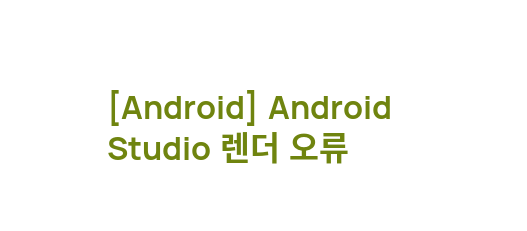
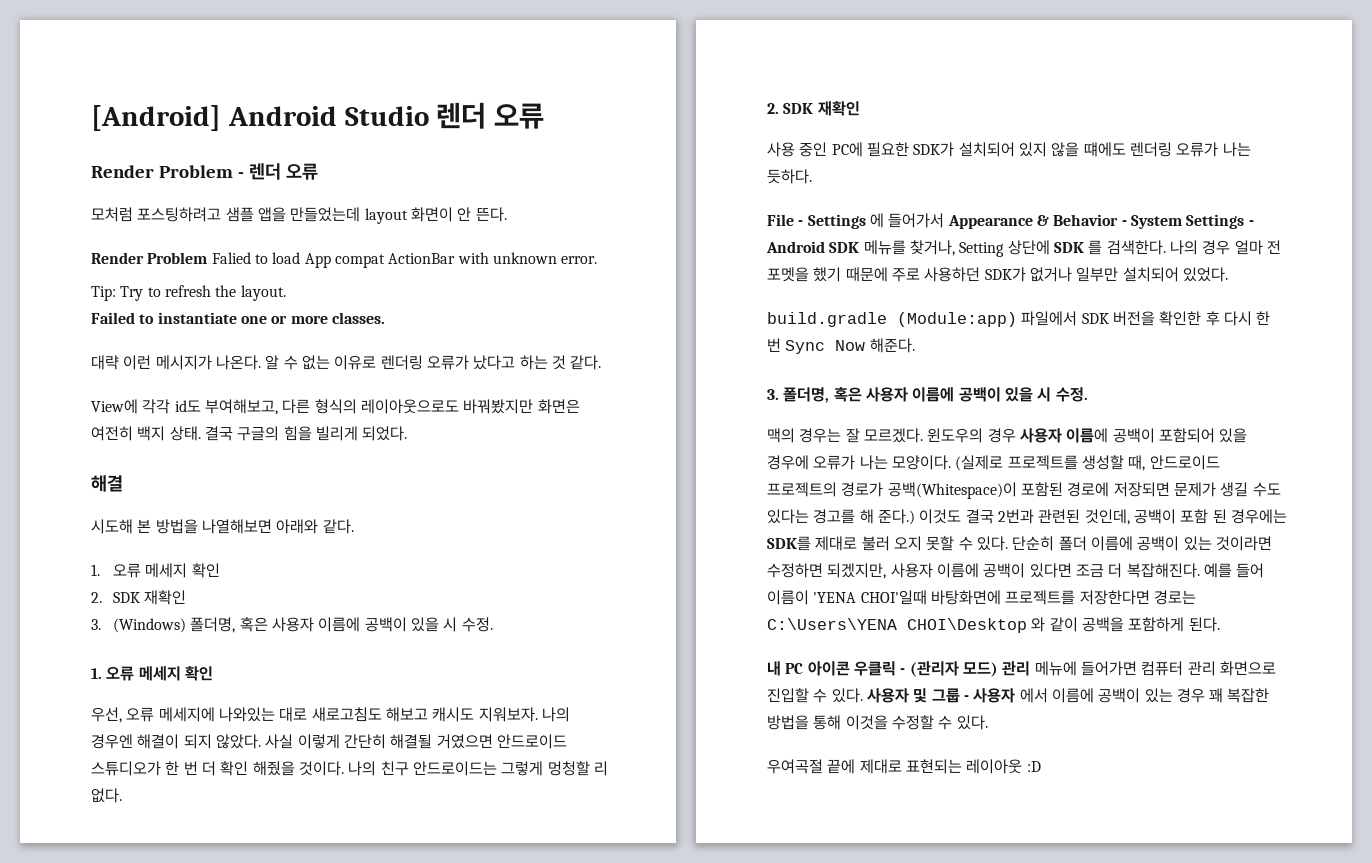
(349, 148) none -> [91,163,318,180] [91,207,507,224] [91,252,598,268] [91,285,286,301] [91,312,385,324] [91,355,602,370] [91,399,580,415] [91,426,408,441] [91,475,123,492] [91,519,354,534] [91,563,220,578] [91,590,187,605] [91,617,493,633] [91,666,213,681] [91,707,570,723] [91,734,567,749] [91,761,608,776] [91,788,122,803] [767,101,860,116] [767,142,1251,157] [767,169,812,184] [767,213,1254,229] [766,240,1281,257] [767,267,1228,282] [767,311,1271,327] [767,338,915,354] [767,387,1088,403] [767,428,1248,443] [767,455,1220,471] [767,482,1281,499] [767,509,1287,525] [767,536,1272,551] [767,563,1265,579] [767,590,1196,605] [767,617,1220,633] [767,661,1276,677] [767,688,1270,703] [767,715,988,730] [767,759,1041,774] // Render Problem - 렌더 오류 // 모처럼 포스팅하려고 샘플 앱을 만들었는데 layout 화면이 안 뜬다. // Render Problem Falied to load App compat ActionBar with unknown error. // Tip: Try to refresh the layout. // Failed to instantiate one or more classes. // 대략 이런 메시지가 나온다. 알 수 없는 이유로 렌더링 오류가 났다고 하는 것 같다. // View에 각각 id도 부여해보고, 다른 형식의 레이아웃으로도 바꿔봤지만 화면은 여전히 백지 상태. 결국 구글의 힘을 빌리게 되었다. // 해결 // 시도해 본 방법을 나열해보면 아래와 같다. // 1. 오류 메세지 확인 // 2. SDK 재확인 // 3. (Windows) 폴더명, 혹은 사용자 이름에 공백이 있을 시 수정. // 1. 오류 메세지 확인 // 우선, 오류 메세지에 나와있는 대로 새로고침도 해보고 캐시도 지워보자. 나의 경우엔 해결이 되지 않았다. 사실 이렇게 간단히 해결될 거였으면 안드로이드 스튜디오가 한 번 더 확인 해줬을 것이다. 나의 친구 안드로이드는 그렇게 멍청할 리 없다. // 2. SDK 재확인 // 사용 중인 PC에 필요한 SDK가 설치되어 있지 않을 떄에도 렌더링 오류가 나는 듯하다. // File - Settings 에 들어가서 Appearance & Behavior - System Settings - Android SDK 메뉴를 찾거나, Setting 상단에 SDK 를 검색한다. 나의 경우 얼마 전 포멧을 했기 때문에 주로 사용하던 SDK가 없거나 일부만 설치되어 있었다. // build.gradle (Module:app) 파일에서 SDK 버전을 확인한 후 다시 한 번 Sync Now 해준다. // 3. 폴더명, 혹은 사용자 이름에 공백이 있을 시 수정. // 맥의 경우는 잘 모르겠다. 윈도우의 경우 사용자 이름에 공백이 포함되어 있을 경우에 오류가 나는 모양이다. (실제로 프로젝트를 생성할 때, 안드로이드 프로젝트의 경로가 공백(Whitespace)이 포함된 경로에 저장되면 문제가 생길 수도 있다는 경고를 해 준다.) 이것도 결국 2번과 관련된 것인데, 공백이 포함 된 경우에는 SDK를 제대로 불러 오지 못할 수 있다. 단순히 폴더 이름에 공백이 있는 것이라면 수정하면 되겠지만, 사용자 이름에 공백이 있다면 조금 더 복잡해진다. 예를 들어 이름이 'YENA CHOI'일때 바탕화면에 프로젝트를 저장한다면 경로는 C:\Users\YENA CHOI\Desktop 와 같이 공백을 포함하게 된다. // 내 PC 아이콘 우클릭 - (관리자 모드) 관리 메뉴에 들어가면 컴퓨터 관리 화면으로 진입할 수 있다. 사용자 및 그룹 - 사용자 에서 이름에 공백이 있는 경우 꽤 복잡한 방법을 통해 이것을 수정할 수 있다. // 우여곡절 끝에 제대로 표현되는 레이아웃 :D

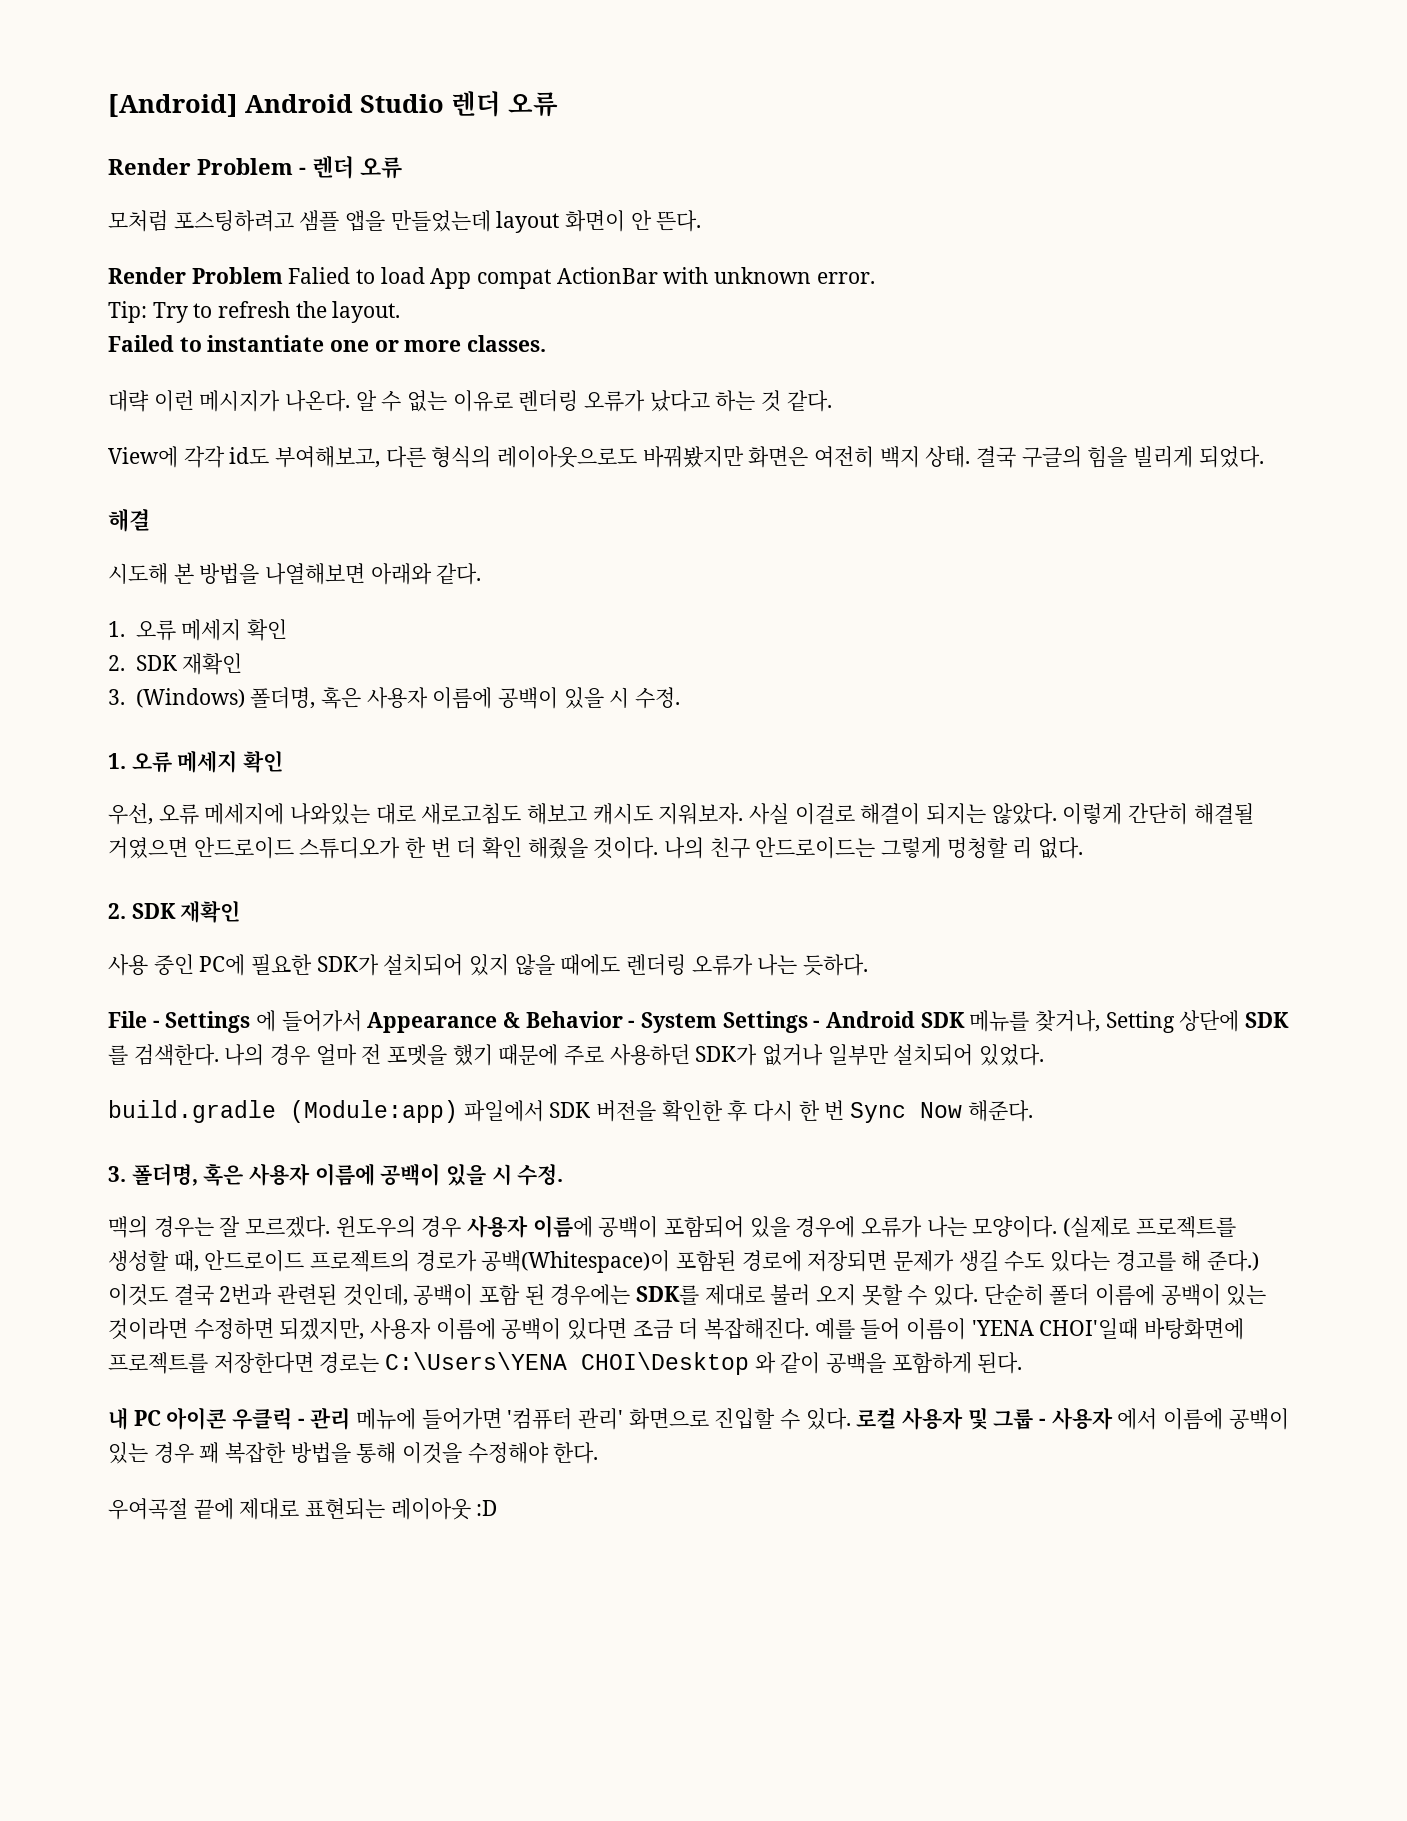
[541,707,570,722] [91,734,294,749] 나의 경우엔 해결이 되지 않았다. 사실 -> [749,803,1057,825] 사실 이걸로 해결이 되지는 않았다.
[1083,142,1126,157] 떄에도 -> [560,954,621,976] 때에도
[909,661,998,677] (관리자 모드) -> (305, 1422) none
[1141,661,1216,676] 컴퓨터 관리 -> [507,1408,624,1430] '컴퓨터 관리'
(863, 695) none -> [856,1408,897,1429] 로컬
[891,715,988,730] 수정할 수 있다. -> [467,1442,599,1464] 수정해야 한다.

